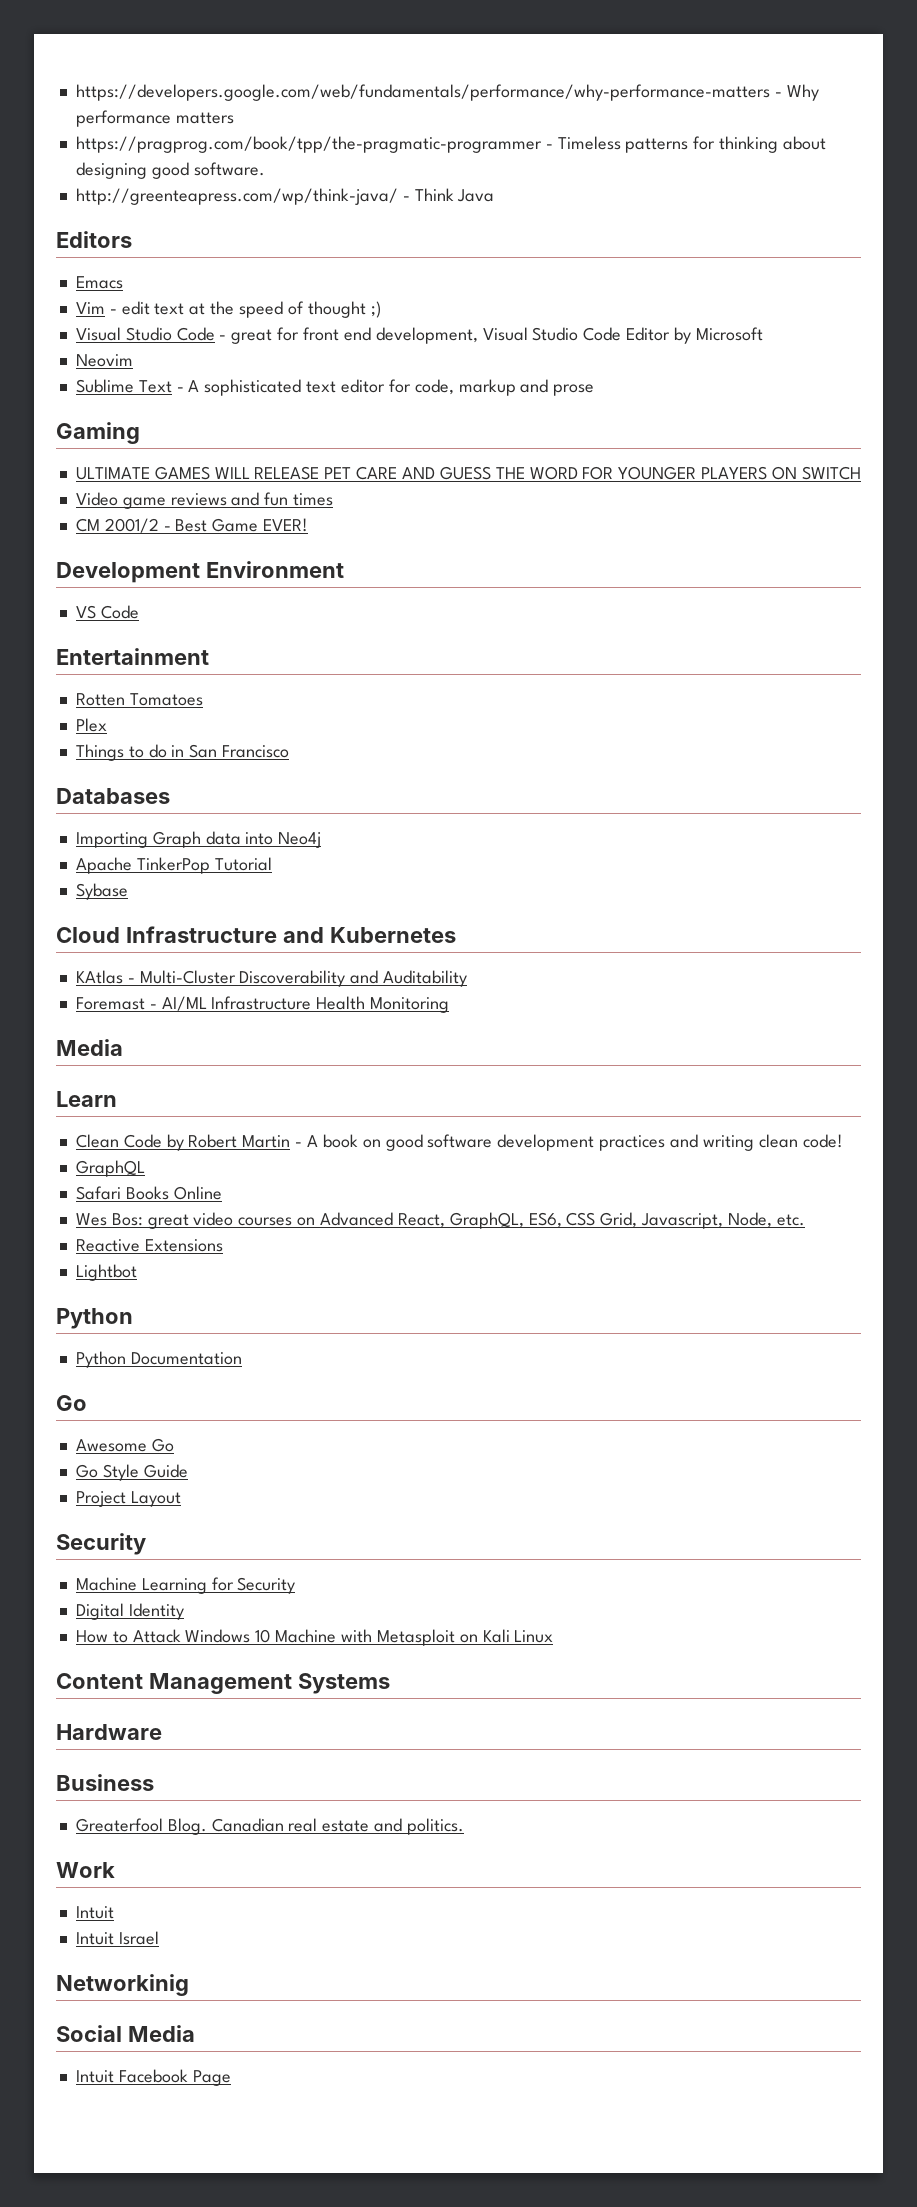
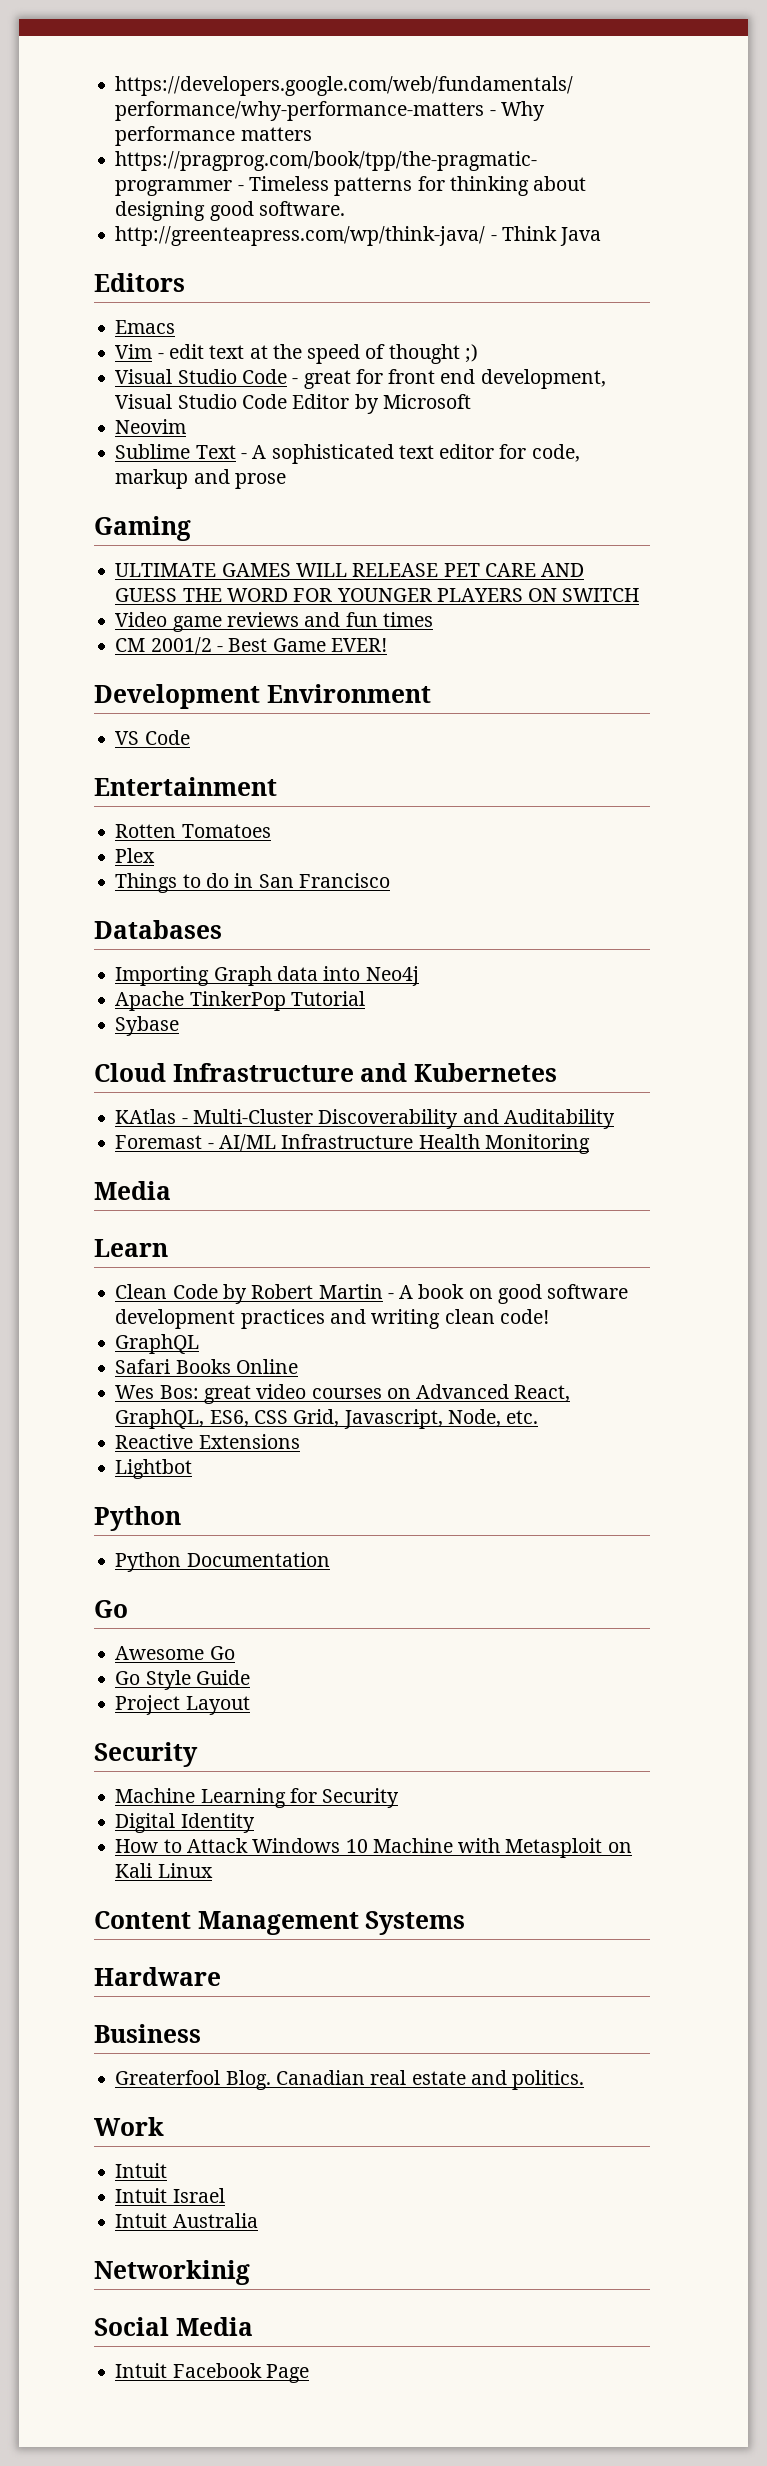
(159, 1938) none -> [115,2213,258,2228] // Intuit Australia

